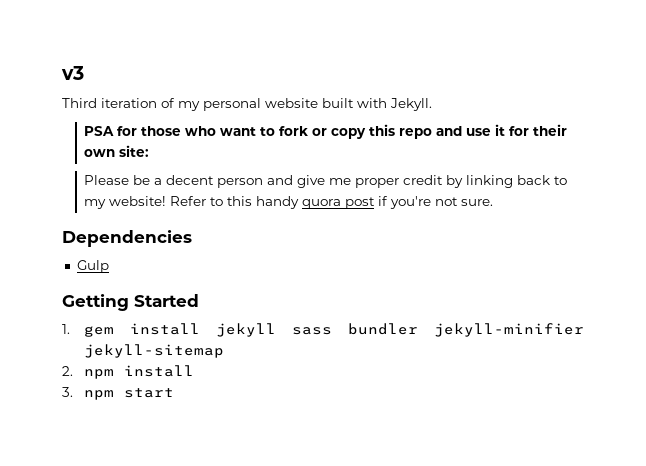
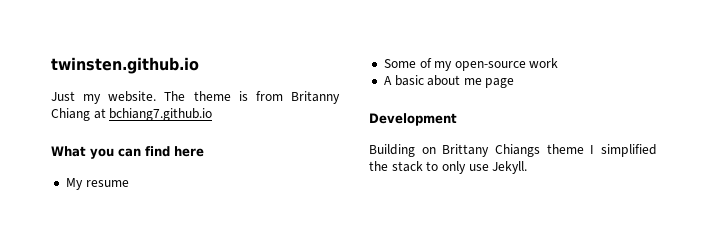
[61,66,84,80] [62,98,432,111] [84,124,568,139] [84,145,150,157] [84,175,568,188] [84,196,494,209] [62,230,192,247] [76,260,109,273] [62,294,199,311] [62,323,584,337] [84,344,225,358] [62,365,195,379] [62,387,175,400] v3 // Third iteration of my personal website built with Jekyll. // PSA for those who want to fork or copy this repo and use it for their own site: // Please be a decent person and give me proper credit by linking back to my website! Refer to this handy quora post if you're not sure. // Dependencies // Gulp // Getting Started // 1. gem install jekyll sass bundler jekyll-minifier jekyll-sitemap // 2. npm install // 3. npm start -> [51,57,199,74] [51,91,340,104] [51,108,213,121] [51,146,204,159] [65,178,129,190] [383,58,559,71] [383,75,515,88] [369,113,457,126] [369,144,657,157] [369,161,528,174] twinsten.github.io // Just my website. The theme is from Britanny Chiang at bchiang7.github.io // What you can find here // My resume // Some of my open-source work // A basic about me page // Development // Building on Brittany Chiangs theme I simplified the stack to only use Jekyll.

